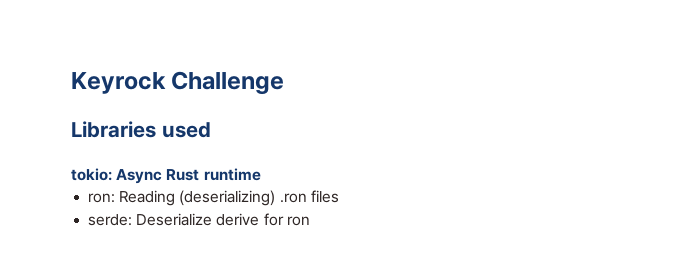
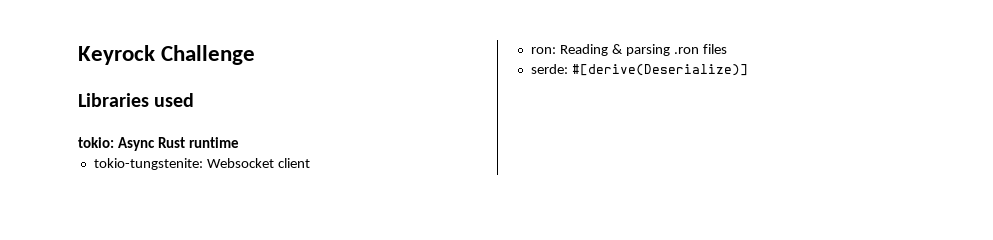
(261, 174) none -> [93,158,310,170] // tokio-tungstenite: Websocket client
[179,190,276,206] (deserializing) -> [611,44,670,56] & parsing
[136,213,310,226] Deserialize derive for ron -> [571,64,748,76] #[derive(Deserialize)]

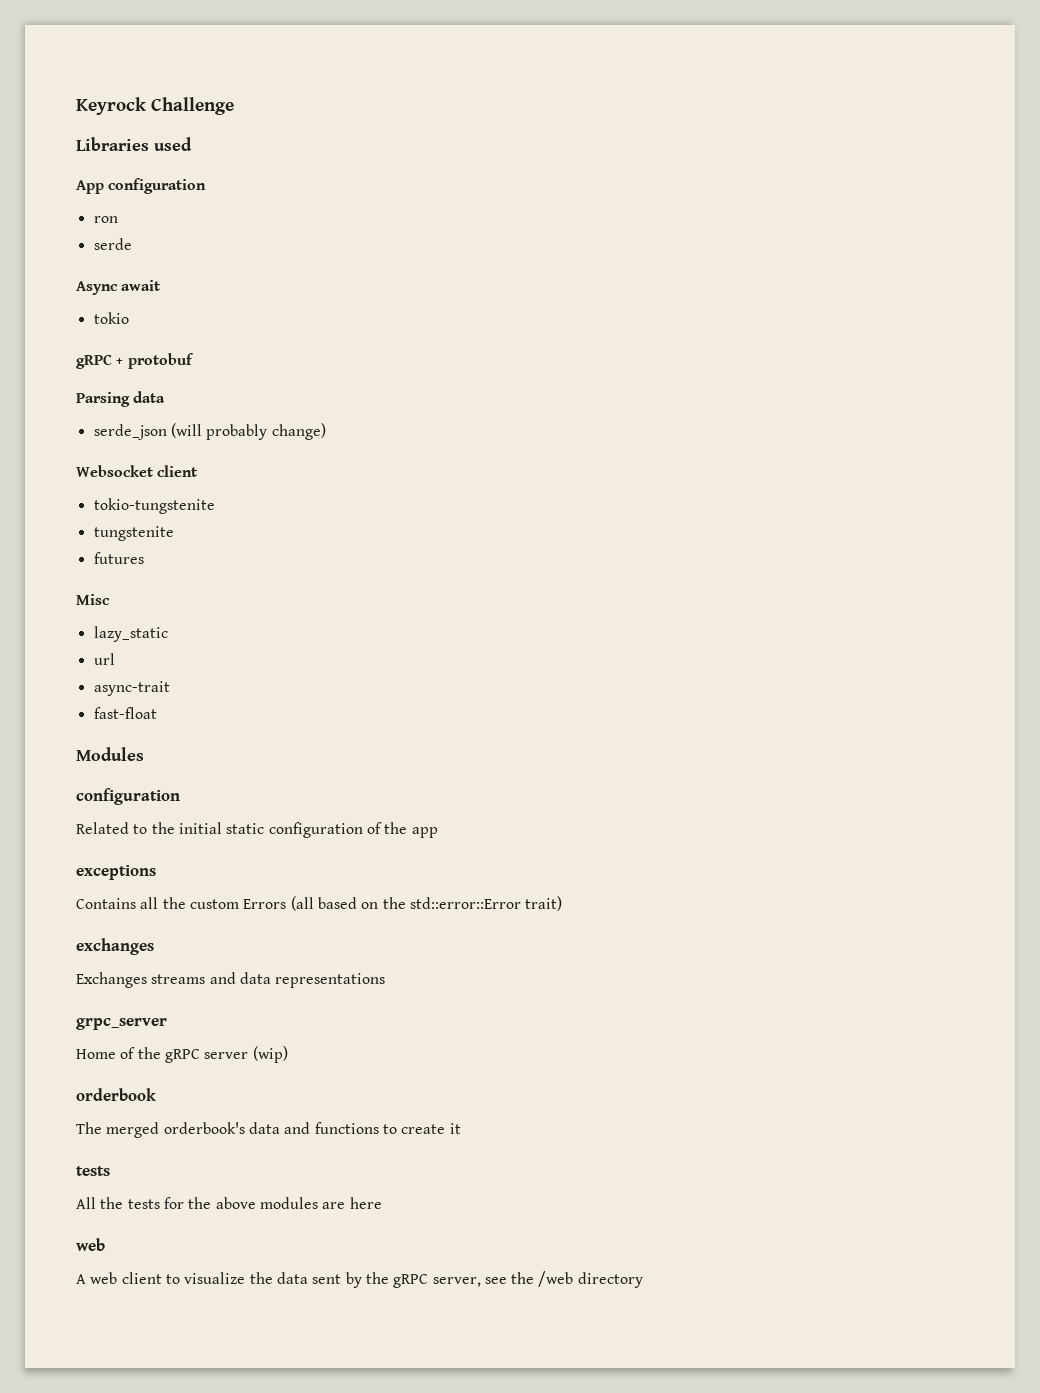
[78,137,239,151] [93,158,310,170] [530,44,727,56] [530,64,748,76] tokio: Async Rust runtime // tokio-tungstenite: Websocket client // ron: Reading & parsing .ron files // serde: #[derive(Deserialize)] -> [76,178,207,194] [93,216,118,223] [93,238,132,250] [76,280,161,295] [93,312,129,324] [76,353,194,369] [76,391,166,407] [93,423,326,440] [76,465,198,477] [93,498,215,514] [93,526,174,541] [93,552,144,564] [76,594,110,605] [93,626,168,642] [93,653,115,665] [93,681,170,696] [93,707,157,719] [76,747,144,761] [76,788,180,805] [76,822,438,838] [76,865,156,880] [76,896,563,911] [76,938,154,955] [76,972,386,988] [76,1018,167,1030] [76,1046,288,1063] [76,1088,156,1101] [76,1122,461,1138] [76,1166,110,1176] [76,1197,382,1209] [76,1238,105,1251] [76,1271,643,1288] App configuration // ron // serde // Async await // tokio // gRPC + protobuf // Parsing data // serde_json (will probably change) // Websocket client // tokio-tungstenite // tungstenite // futures // Misc // lazy_static // url // async-trait // fast-float // Modules // configuration // Related to the initial static configuration of the app // exceptions // Contains all the custom Errors (all based on the std::error::Error trait) // exchanges // Exchanges streams and data representations // grpc_server // Home of the gRPC server (wip) // orderbook // The merged orderbook's data and functions to create it // tests // All the tests for the above modules are here // web // A web client to visualize the data sent by the gRPC server, see the /web directory

